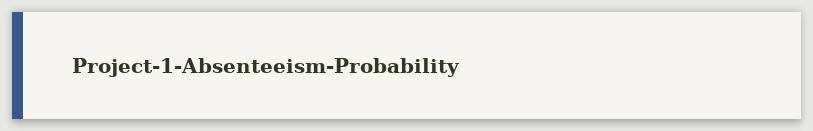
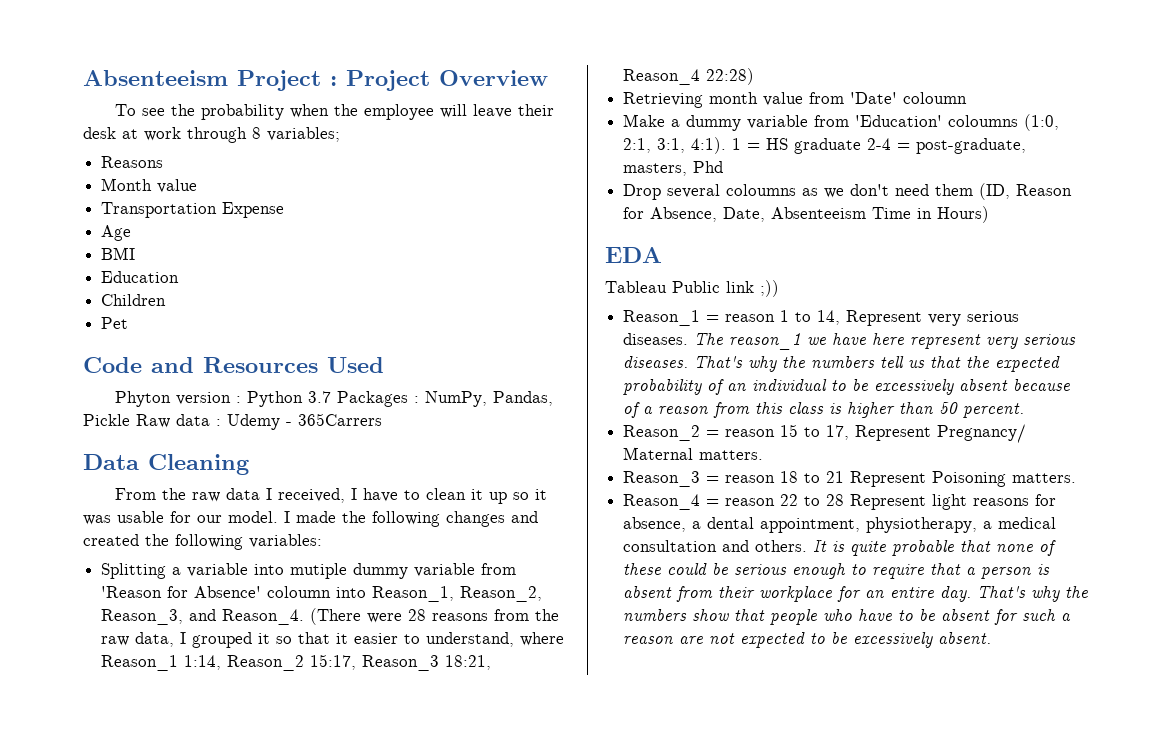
[72,58,460,77] Project-1-Absenteeism-Probability -> [83,70,548,91] [115,104,555,120] [83,127,340,143] [101,156,164,168] [101,178,198,193] [101,202,285,218] [101,225,132,241] [101,247,136,260] [101,271,180,283] [101,294,167,306] [101,317,129,329] [83,357,384,373] [115,391,554,407] [83,413,382,430] [83,454,249,475] [115,488,548,504] [83,511,538,527] [83,534,322,550] [101,563,517,579] [101,586,543,602] [101,608,560,625] [101,632,565,648] [101,654,492,671] [623,68,755,85] [623,92,968,108] [623,114,1060,131] [623,137,1027,154] [623,161,724,176] [623,183,1073,200] [623,206,990,223] [605,247,662,263] [605,280,779,297] [623,310,1020,326] [623,333,1077,350] [623,356,1061,372] [623,379,1071,395] [623,402,1025,418] [623,424,1027,443] [623,447,764,460] [623,471,1077,487] [623,494,1057,510] [623,517,1057,533] [623,540,1057,556] [623,563,1051,579] [623,586,1089,602] [623,609,1072,625] [623,632,992,648] Absenteeism Project : Project Overview // To see the probability when the employee will leave their desk at work through 8 variables; // Reasons // Month value // Transportation Expense // Age // BMI // Education // Children // Pet // Code and Resources Used // Phyton version : Python 3.7 Packages : NumPy, Pandas, Pickle Raw data : Udemy - 365Carrers // Data Cleaning // From the raw data I received, I have to clean it up so it was usable for our model. I made the following changes and created the following variables: // Splitting a variable into mutiple dummy variable from 'Reason for Absence' coloumn into Reason_1, Reason_2, Reason_3, and Reason_4. (There were 28 reasons from the raw data, I grouped it so that it easier to understand, where Reason_1 1:14, Reason_2 15:17, Reason_3 18:21, Reason_4 22:28) // Retrieving month value from 'Date' coloumn // Make a dummy variable from 'Education' coloumns (1:0, 2:1, 3:1, 4:1). 1 = HS graduate 2-4 = post-graduate, masters, Phd // Drop several coloumns as we don't need them (ID, Reason for Absence, Date, Absenteeism Time in Hours) // EDA // Tableau Public link ;)) // Reason_1 = reason 1 to 14, Represent very serious diseases. The reason_1 we have here represent very serious diseases. That's why the numbers tell us that the expected probability of an individual to be excessively absent because of a reason from this class is higher than 50 percent. // Reason_2 = reason 15 to 17, Represent Pregnancy/ Maternal matters. // Reason_3 = reason 18 to 21 Represent Poisoning matters. // Reason_4 = reason 22 to 28 Represent light reasons for absence, a dental appointment, physiotherapy, a medical consultation and others. It is quite probable that none of these could be serious enough to require that a person is absent from their workplace for an entire day. That's why the numbers show that people who have to be absent for such a reason are not expected to be excessively absent.

